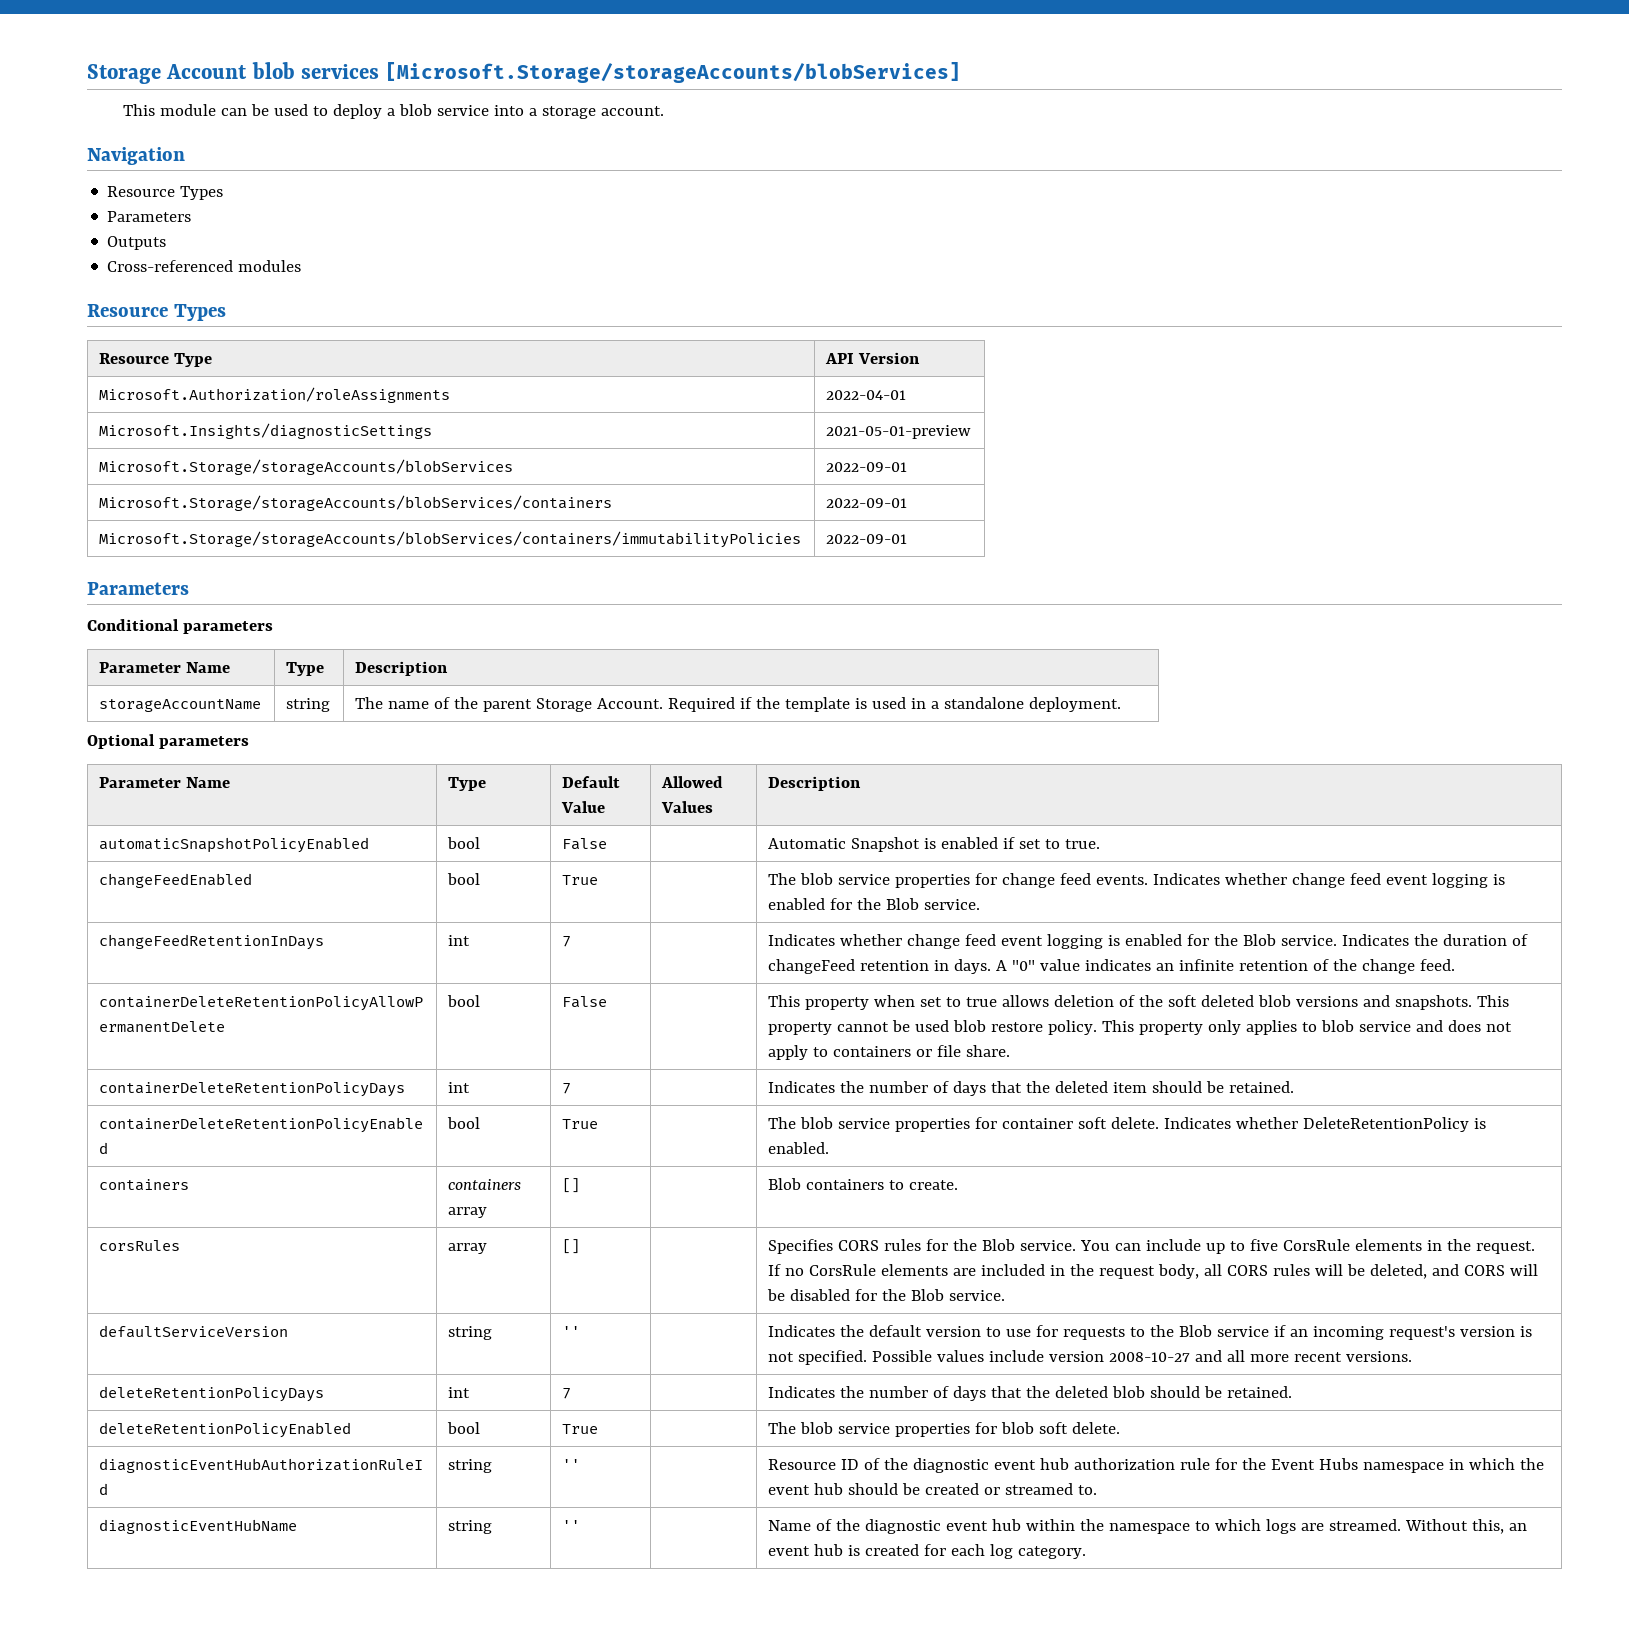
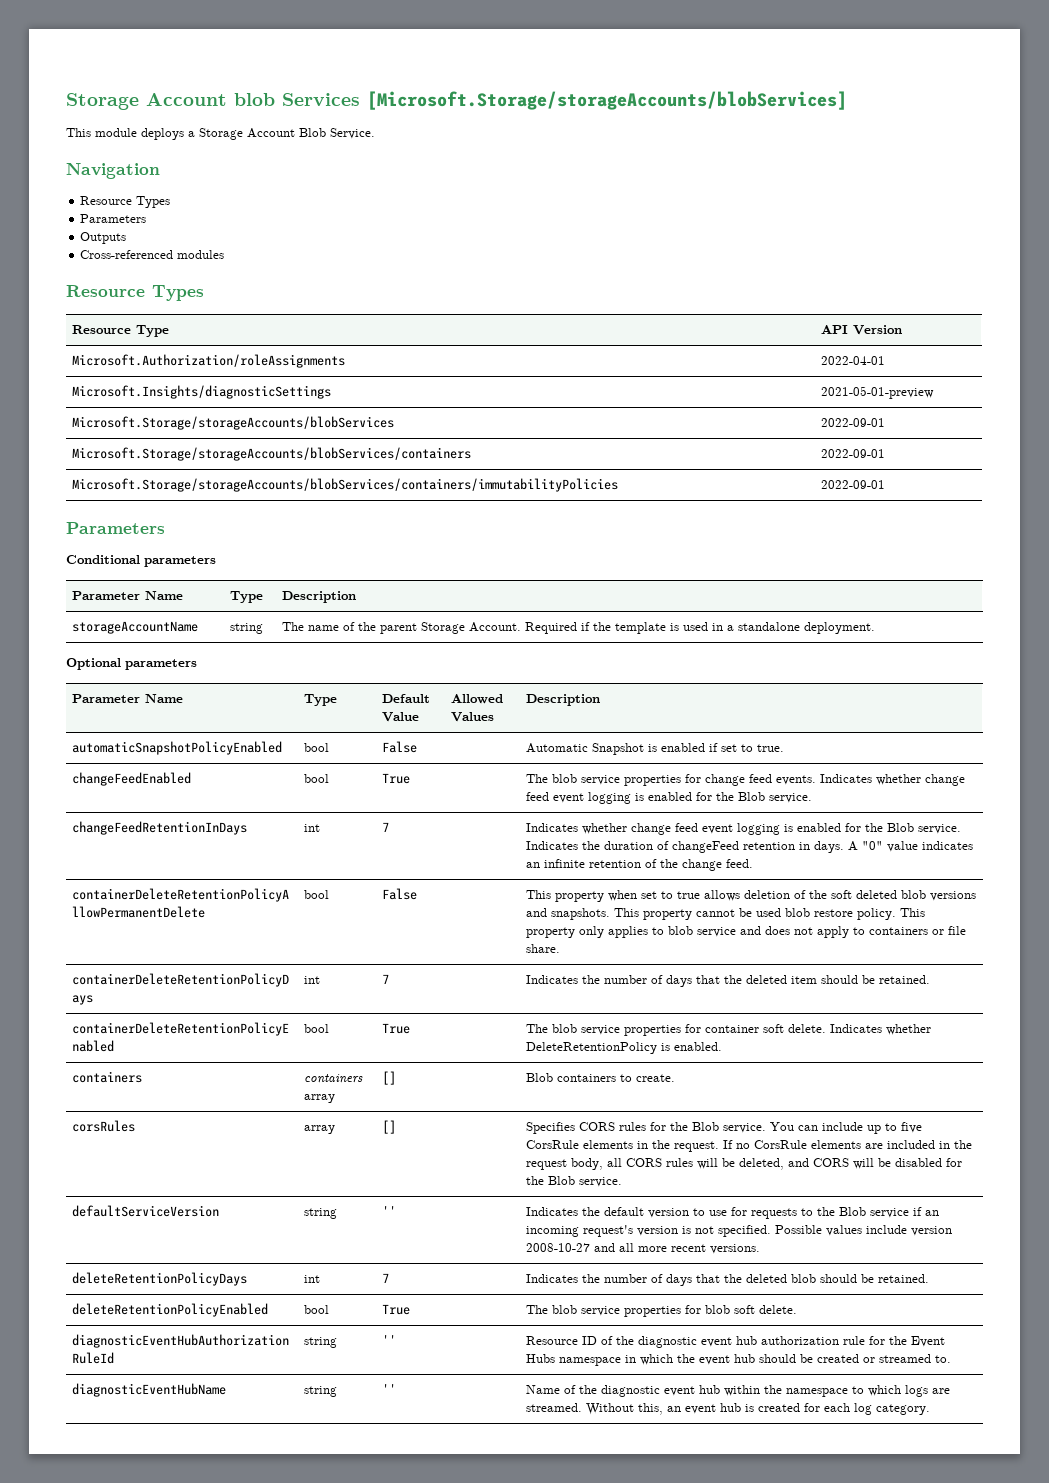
[301,64,380,79] services -> [282,93,360,106] Services
[221,104,665,119] can be used to deploy a blob service into a storage account. -> [141,128,375,140] deploys a Storage Account Blob Service.

